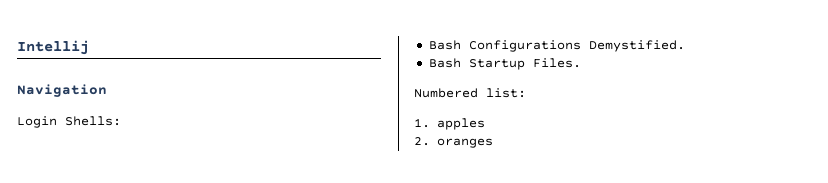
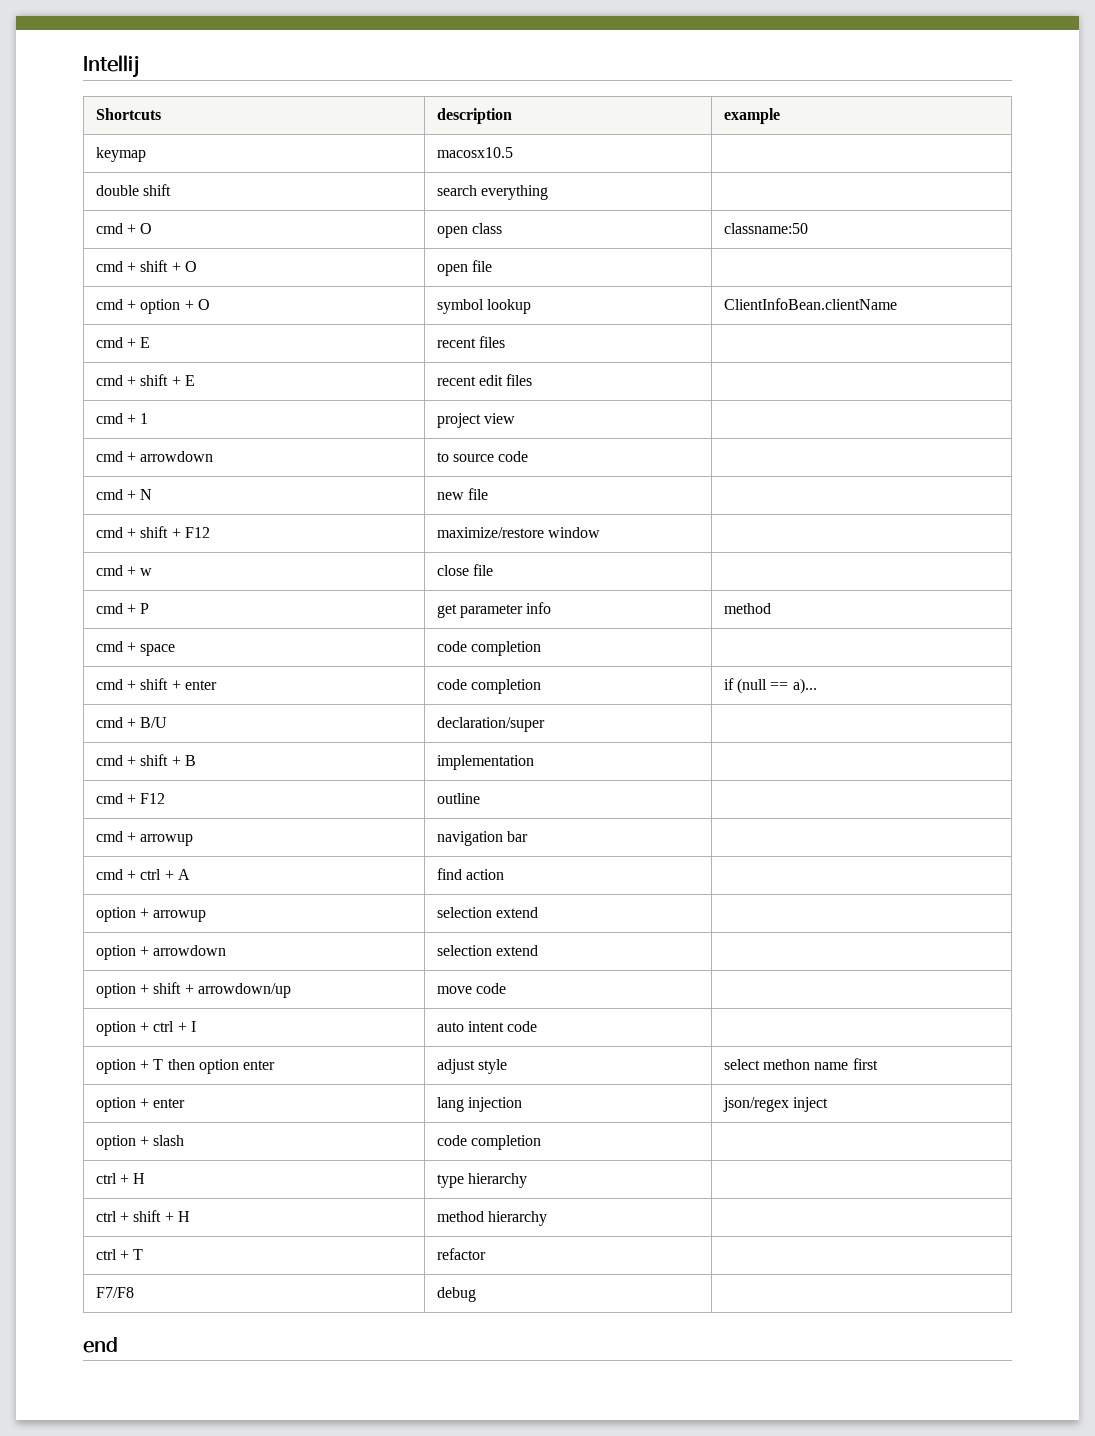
[17,84,107,97] [17,116,121,128] [428,40,685,52] [428,58,581,70] [414,88,526,98] [414,118,485,130] [414,137,493,148] // Navigation // Login Shells: // Bash Configurations Demystified. // Bash Startup Files. // Numbered list: // 1. apples // 2. oranges -> [95,108,161,120] [436,108,512,124] [723,108,780,124] [95,147,146,162] [436,147,513,158] [95,184,171,196] [436,185,548,200] [95,223,153,234] [436,223,502,238] [723,223,808,234] [95,260,197,272] [436,260,492,276] [95,299,210,314] [436,299,531,314] [723,298,897,310] [95,337,151,348] [436,336,505,348] [95,374,195,386] [436,374,533,386] [95,413,149,424] [436,413,515,428] [95,451,214,462] [436,451,529,462] [95,489,153,500] [436,488,488,500] [95,526,210,538] [436,527,600,538] [95,565,153,576] [436,564,493,576] [95,603,150,614] [436,602,552,618] [723,603,771,614] [95,641,176,656] [436,641,541,656] [95,678,217,690] [436,679,541,694] [723,678,817,694] [95,717,168,728] [436,717,545,732] [95,754,196,766] [436,755,534,770] [95,793,166,804] [436,793,480,804] [95,831,194,846] [436,831,528,846] [95,869,190,880] [436,868,504,880] [95,907,207,922] [436,907,538,918] [95,945,227,960] [436,945,538,956] [95,982,291,998] [436,983,506,994] [95,1021,196,1036] [436,1021,538,1032] [95,1059,276,1074] [436,1059,507,1074] [723,1058,878,1070] [95,1097,186,1112] [436,1097,522,1112] [722,1097,828,1112] [95,1135,185,1150] [436,1135,541,1150] [95,1173,146,1184] [436,1173,527,1188] [95,1210,190,1222] [436,1211,547,1226] [95,1249,144,1260] [436,1248,486,1260] [95,1287,134,1298] [436,1287,476,1302] [83,1337,118,1353] // Shortcuts | description | example // keymap | macosx10.5 | // double shift | search everything | // cmd + O | open class | classname:50 // cmd + shift + O | open file | // cmd + option + O | symbol lookup | ClientInfoBean.clientName // cmd + E | recent files | // cmd + shift + E | recent edit files | // cmd + 1 | project view | // cmd + arrowdown | to source code | // cmd + N | new file | // cmd + shift + F12 | maximize/restore window | // cmd + w | close file | // cmd + P | get parameter info | method // cmd + space | code completion | // cmd + shift + enter | code completion | if (null == a)... // cmd + B/U | declaration/super | // cmd + shift + B | implementation | // cmd + F12 | outline | // cmd + arrowup | navigation bar | // cmd + ctrl + A | find action | // option + arrowup | selection extend | // option + arrowdown | selection extend | // option + shift + arrowdown/up | move code | // option + ctrl + I | auto intent code | // option + T then option enter | adjust style | select methon name first // option + enter | lang injection | json/regex inject // option + slash | code completion | // ctrl + H | type hierarchy | // ctrl + shift + H | method hierarchy | // ctrl + T | refactor | // F7/F8 | debug | // end

